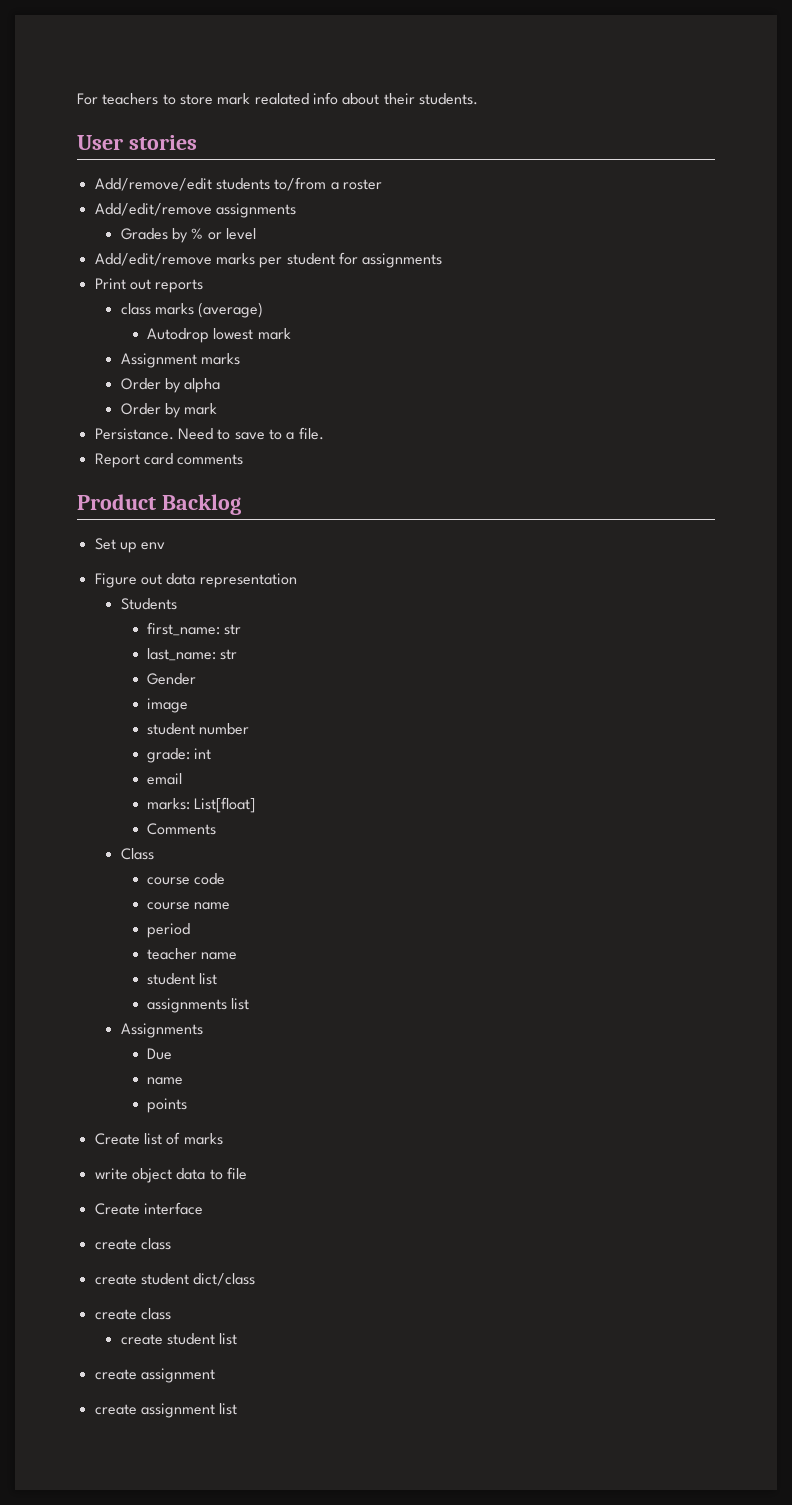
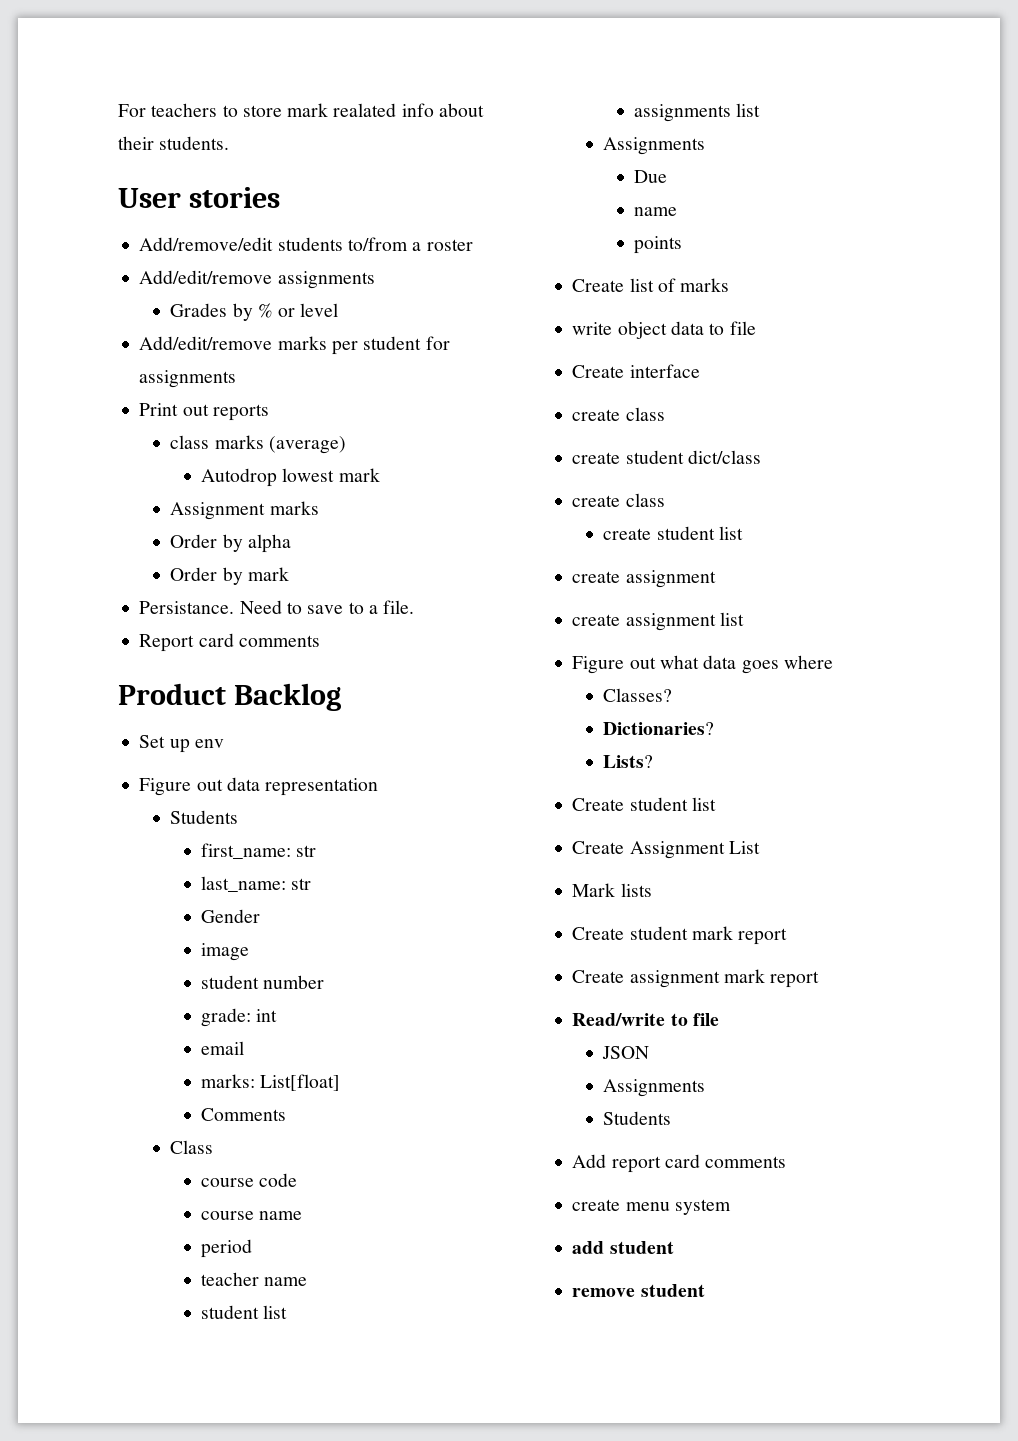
(238, 1409) none -> [572,655,833,674] [603,688,673,702] [603,722,715,735] [603,755,654,768] [572,797,716,811] [572,841,760,859] [572,883,652,897] [572,926,788,945] [572,969,820,988] [572,1013,719,1026] [602,1046,650,1059] [603,1079,706,1097] [603,1111,672,1125] [572,1154,787,1173] [572,1199,731,1215] [572,1241,674,1254] [572,1284,705,1297] // Figure out what data goes where // Classes? // Dictionaries? // Lists? // Create student list // Create Assignment List // Mark lists // Create student mark report // Create assignment mark report // Read/write to file // JSON // Assignments // Students // Add report card comments // create menu system // add student // remove student

